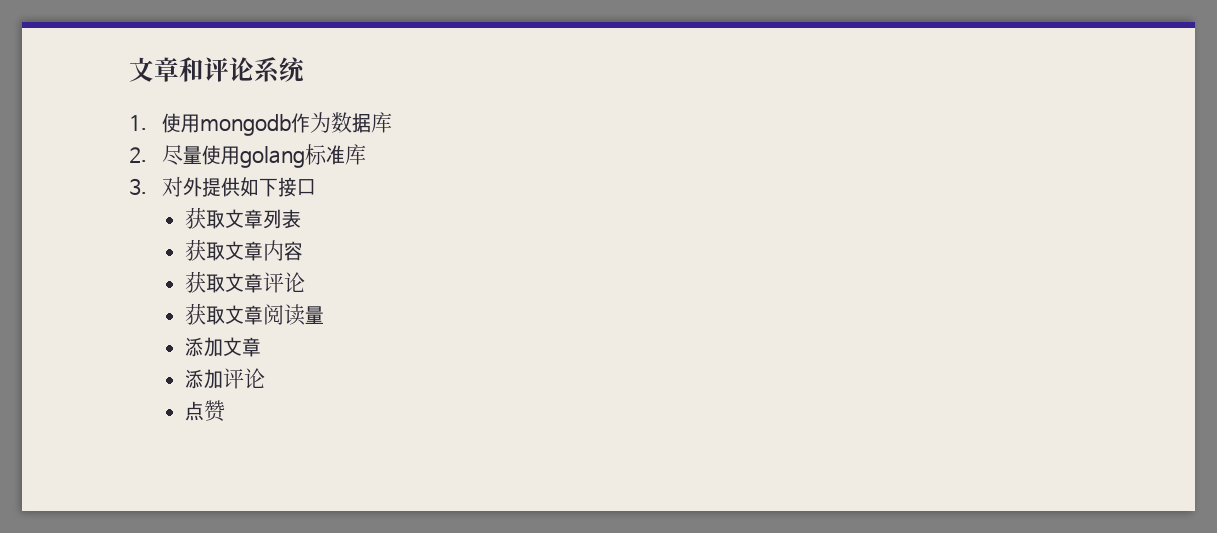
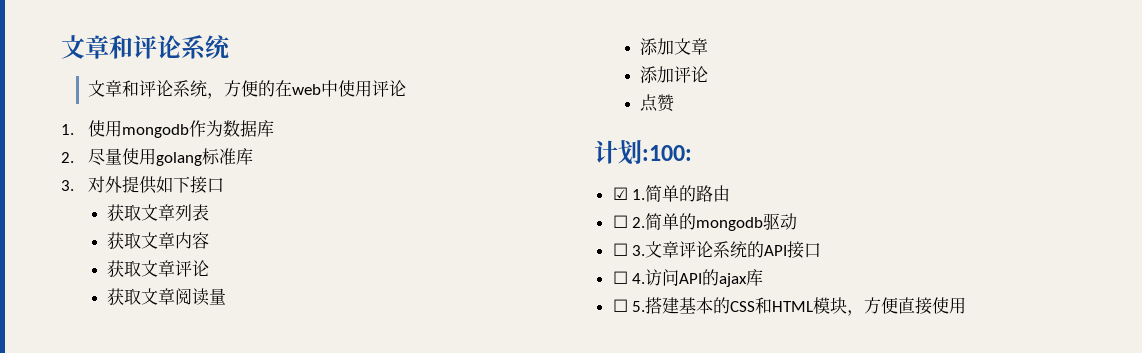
[129,57,305,83] 文章和评论系统 -> [61,35,231,60] [88,80,407,99] 文章和评论系统 // 文章和评论系统，方便的在web中使用评论
(227, 411) none -> [594,140,692,165] [612,185,731,202] [612,213,798,231] [612,241,822,259] [612,269,764,287] [612,297,967,316] // 计划:100: // ☑ 1.简单的路由 // ☐ 2.简单的mongodb驱动 // ☐ 3.文章评论系统的API接口 // ☐ 4.访问API的ajax库 // ☐ 5.搭建基本的CSS和HTML模块，方便直接使用

